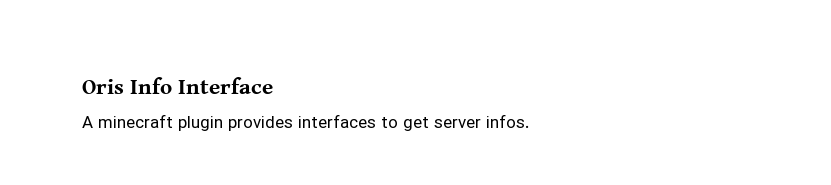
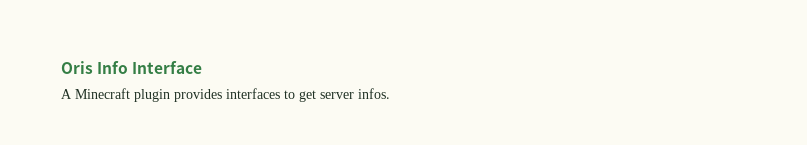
[98,114,173,128] minecraft -> [75,88,130,99] Minecraft

